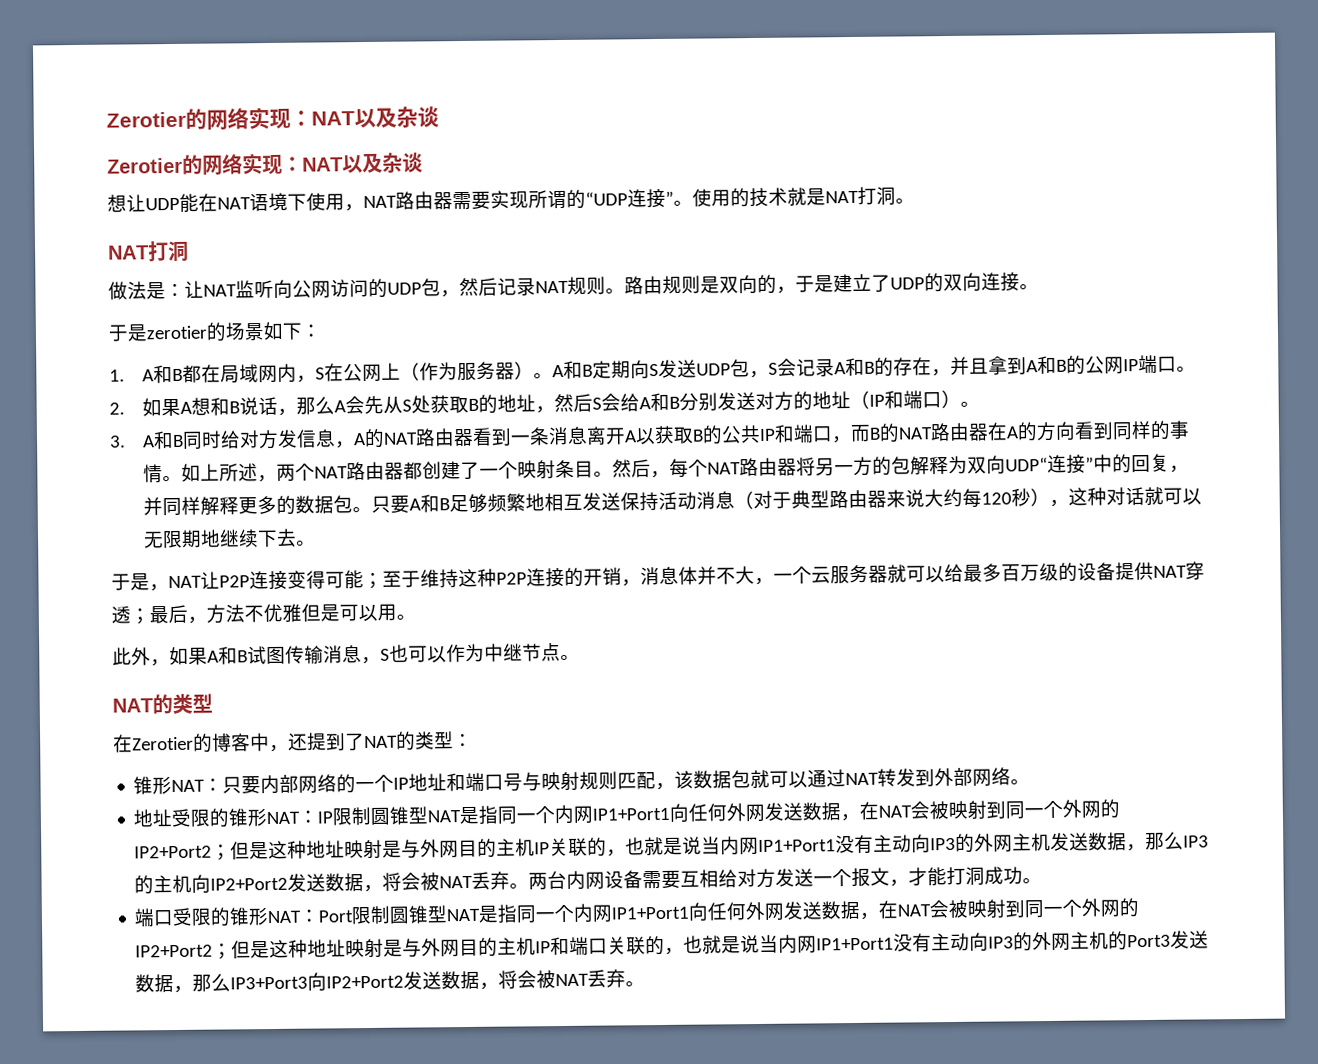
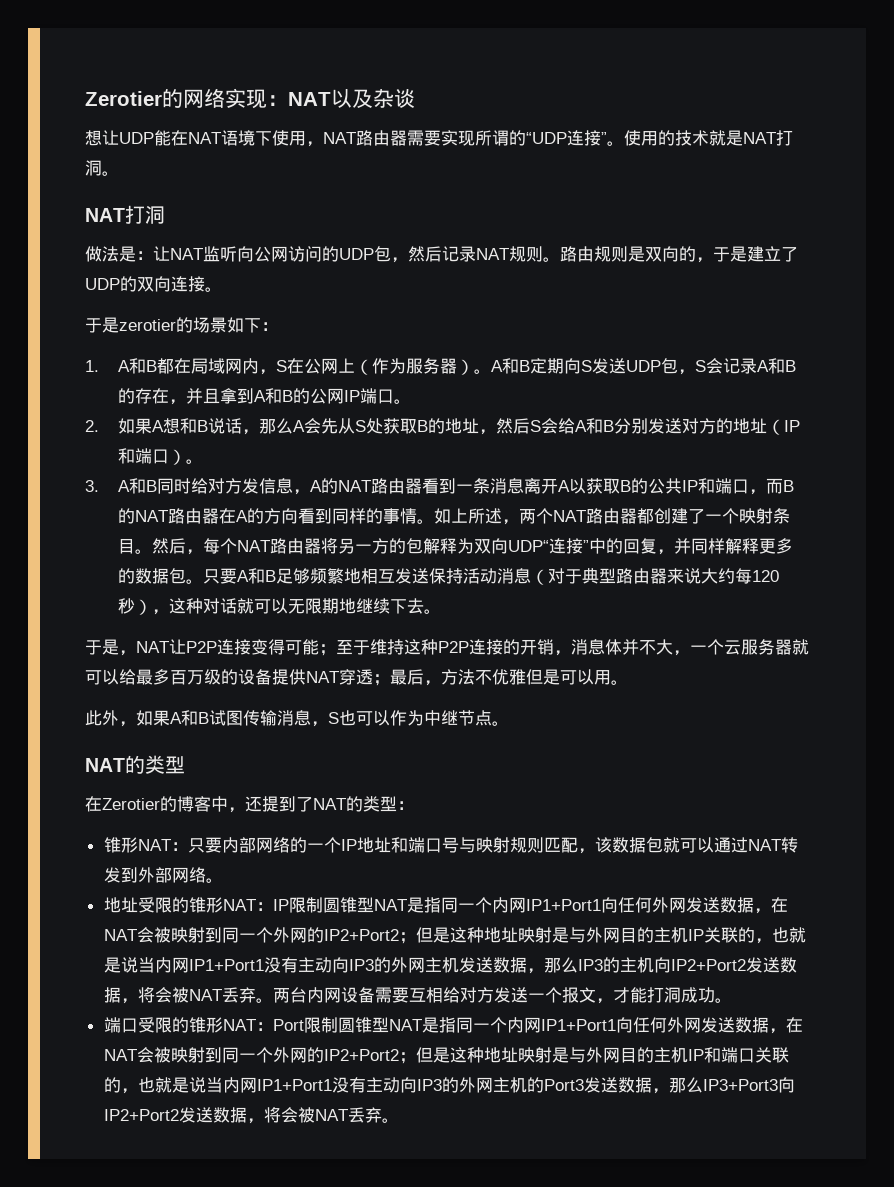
[106,106,439,131] [107,152,423,176] Zerotier的网络实现：NAT以及杂谈 // Zerotier的网络实现：NAT以及杂谈 -> [85,88,415,109] Zerotier的网络实现：NAT以及杂谈

